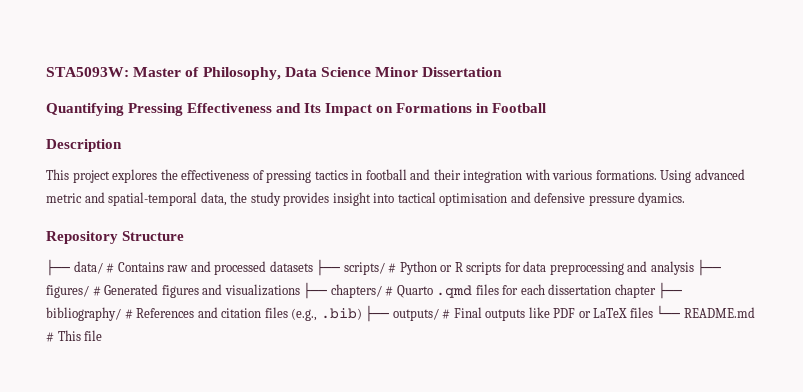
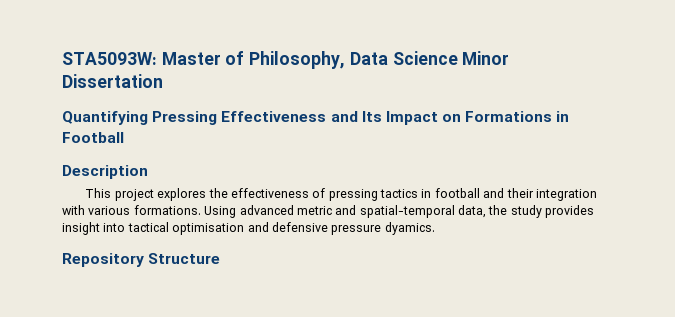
[46,259,722,276] [46,282,683,299] [46,305,755,322] [46,330,103,342] // ├── data/ # Contains raw and processed datasets ├── scripts/ # Python or R scripts for data preprocessing and analysis ├── figures/ # Generated figures and visualizations ├── chapters/ # Quarto .qmd files for each dissertation chapter ├── bibliography/ # References and citation files (e.g., .bib) ├── outputs/ # Final outputs like PDF or LaTeX files └── README.md # This file -> (221, 258) none

